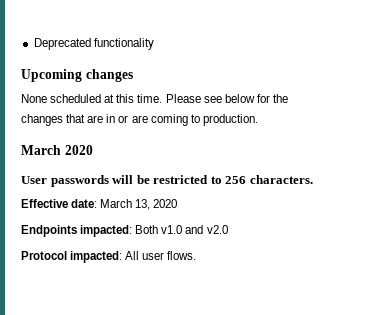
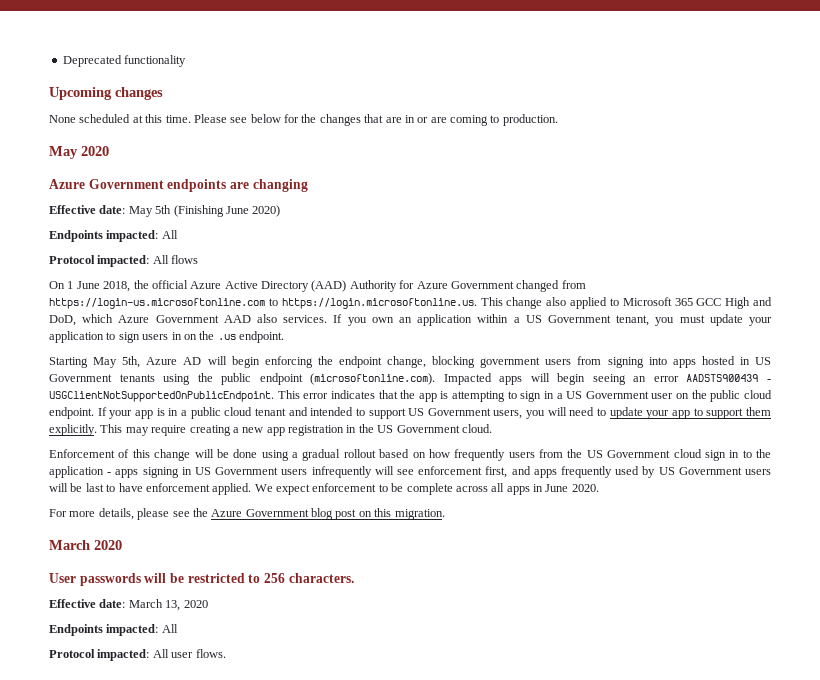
(258, 120) none -> [49,146,109,159] [49,179,308,192] [49,205,281,217] [49,230,178,242] [49,255,199,267] [49,280,586,292] [49,297,773,309] [49,314,773,326] [49,331,284,343] [49,356,772,368] [49,373,771,385] [49,390,773,402] [49,407,772,419] [49,424,492,436] [49,449,771,461] [49,466,772,478] [49,483,599,495] [49,508,445,520] // May 2020 // Azure Government endpoints are changing // Effective date: May 5th (Finishing June 2020) // Endpoints impacted: All // Protocol impacted: All flows // On 1 June 2018, the official Azure Active Directory (AAD) Authority for Azure Government changed from https://login-us.microsoftonline.com to https://login.microsoftonline.us. This change also applied to Microsoft 365 GCC High and DoD, which Azure Government AAD also services. If you own an application within a US Government tenant, you must update your application to sign users in on the .us endpoint. // Starting May 5th, Azure AD will begin enforcing the endpoint change, blocking government users from signing into apps hosted in US Government tenants using the public endpoint (microsoftonline.com). Impacted apps will begin seeing an error AADSTS900439 - USGClientNotSupportedOnPublicEndpoint. This error indicates that the app is attempting to sign in a US Government user on the public cloud endpoint. If your app is in a public cloud tenant and intended to support US Government users, you will need to update your app to support them explicitly. This may require creating a new app registration in the US Government cloud. // Enforcement of this change will be done using a gradual rollout based on how frequently users from the US Government cloud sign in to the application - apps signing in US Government users infrequently will see enforcement first, and apps frequently used by US Government users will be last to have enforcement applied. We expect enforcement to be complete across all apps in June 2020. // For more details, please see the Azure Government blog post on this migration.
[135,225,228,234] Both v1.0 and v2.0 -> [161,624,178,633] All

